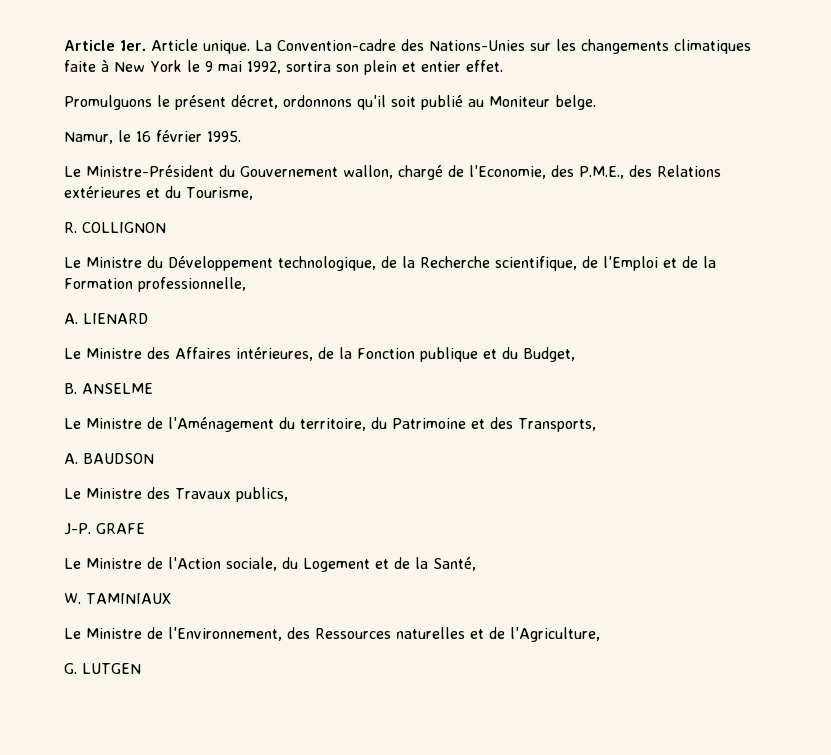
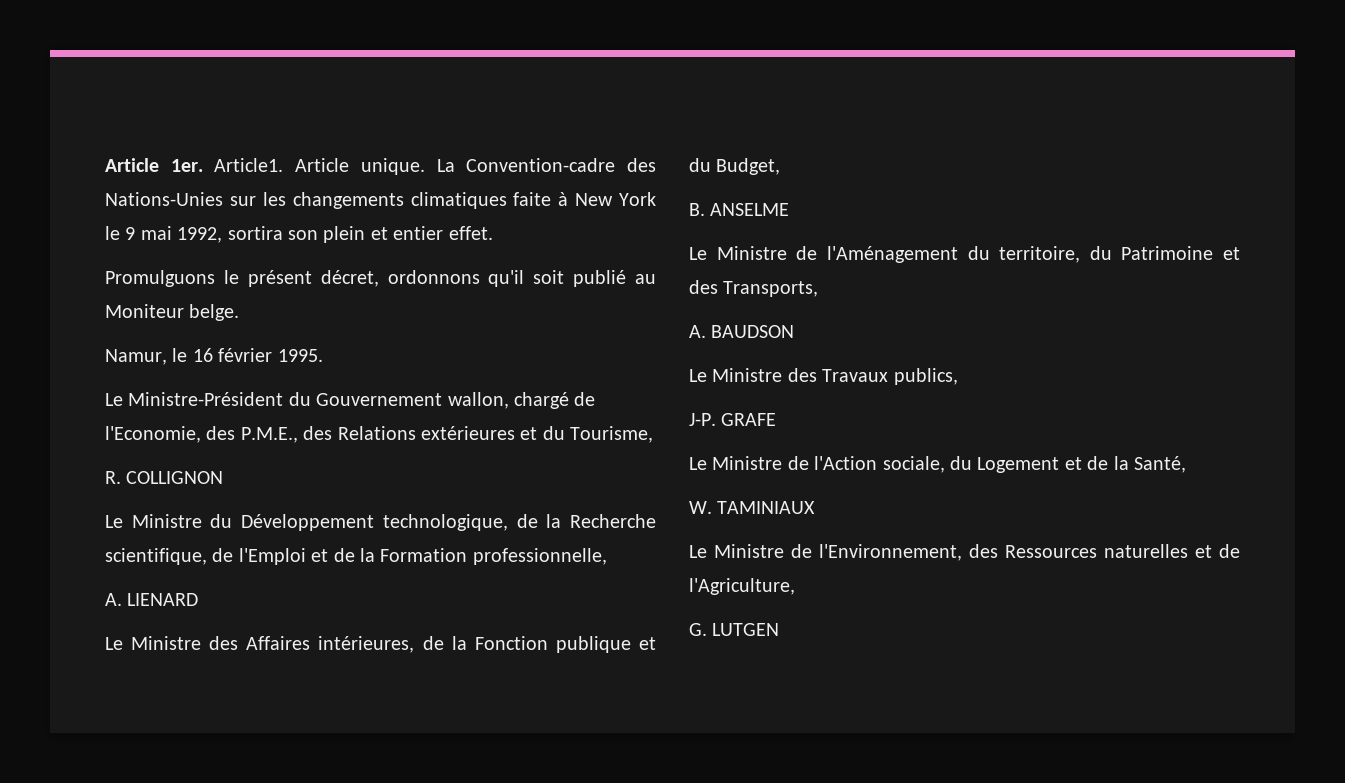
(146, 45) none -> [214,158,284,172] Article1.

